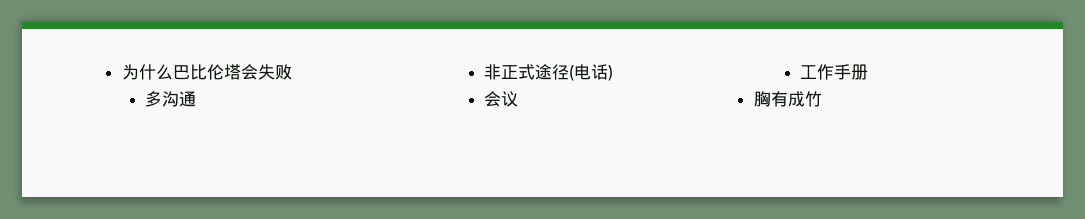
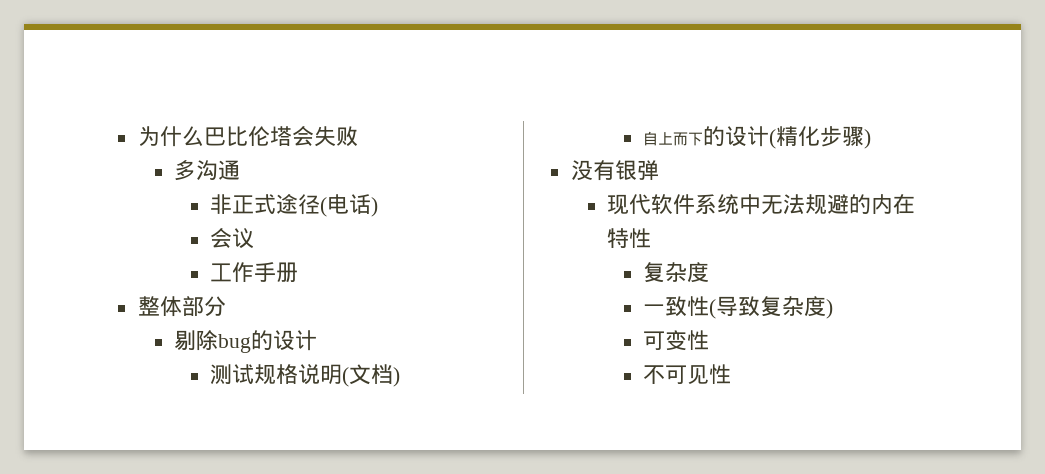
[753,91,822,107] 胸有成竹 -> [137,296,226,317] [173,330,317,353] [210,364,401,387] [643,126,872,149] [570,160,659,181] [606,194,915,215] [606,228,651,248] [643,262,710,283] [643,296,834,319] [643,330,710,351] [643,364,732,384] 整体部分 // 剔除bug的设计 // 测试规格说明(文档) // 自上而下的设计(精化步骤) // 没有银弹 // 现代软件系统中无法规避的内在特性 // 复杂度 // 一致性(导致复杂度) // 可变性 // 不可见性

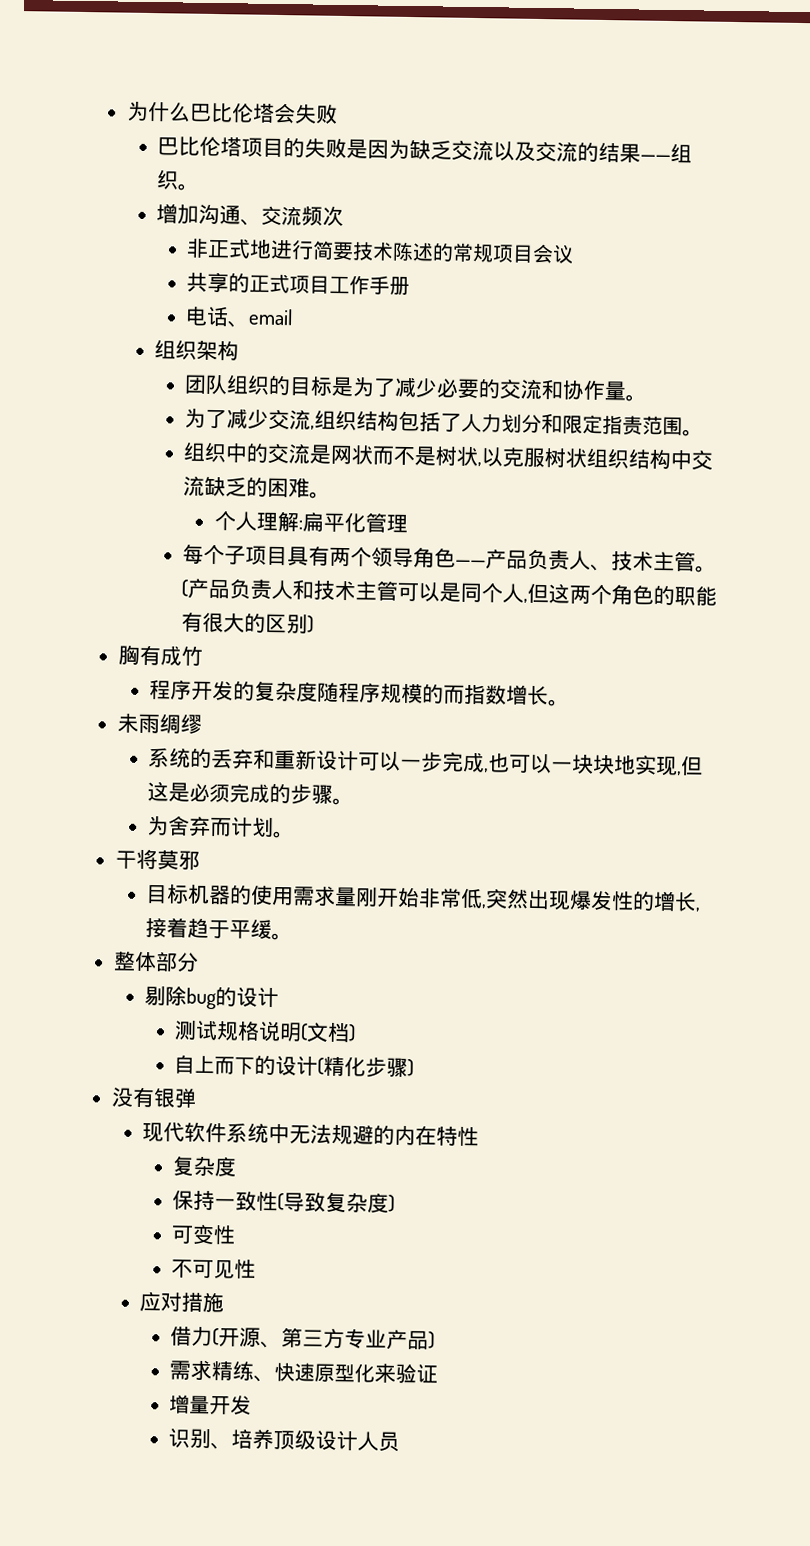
[173,160,196,181] 多 -> [156,136,692,164] [155,170,200,191] [155,203,199,225] 巴比伦塔项目的失败是因为缺乏交流以及交流的结果——组织。 // 增加
(240, 170) none -> [239,205,344,226] 、交流频次
[276,194,379,217] [210,228,255,249] [210,262,299,283] 途径(电话) // 会议 // 工作手册 -> [249,239,575,264] [186,271,411,296] [185,306,294,328] [153,339,239,361] [184,374,648,402] [184,408,705,437] [183,442,715,471] [183,475,332,499] [213,511,408,534] [182,543,718,573] [181,578,718,606] [181,611,315,634] [117,644,203,666] [148,679,570,707] [116,713,202,734] [147,748,703,777] [146,781,354,806] [146,815,295,839] [114,848,200,870] [144,884,700,912] [144,917,293,941] 地进行简要技术陈述的常规项目会议 // 共享的正式项目工作手册 // 电话、email // 组织架构 // 团队组织的目标是为了减少必要的交流和协作量。 // 为了减少交流,组织结构包括了人力划分和限定指责范围。 // 组织中的交流是网状而不是树状,以克服树状组织结构中交流缺乏的困难。 // 个人理解:扁平化管理 // 每个子项目具有两个领导角色——产品负责人、技术主管。(产品负责人和技术主管可以是同个人,但这两个角色的职能有很大的区别) // 胸有成竹 // 程序开发的复杂度随程序规模的而指数增长。 // 未雨绸缪 // 系统的丢弃和重新设计可以一步完成,也可以一块块地实现,但这是必须完成的步骤。 // 为舍弃而计划。 // 干将莫邪 // 目标机器的使用需求量刚开始非常低,突然出现爆发性的增长,接着趋于平缓。
(710, 272) none -> [172,1189,216,1211] 保持
(732, 374) none -> [138,1290,224,1313] [170,1326,436,1351] [169,1359,439,1384] [169,1394,253,1416] [168,1428,401,1453] // 应对措施 // 借力(开源、第三方专业产品) // 需求精练、快速原型化来验证 // 增量开发 // 识别、培养顶级设计人员

